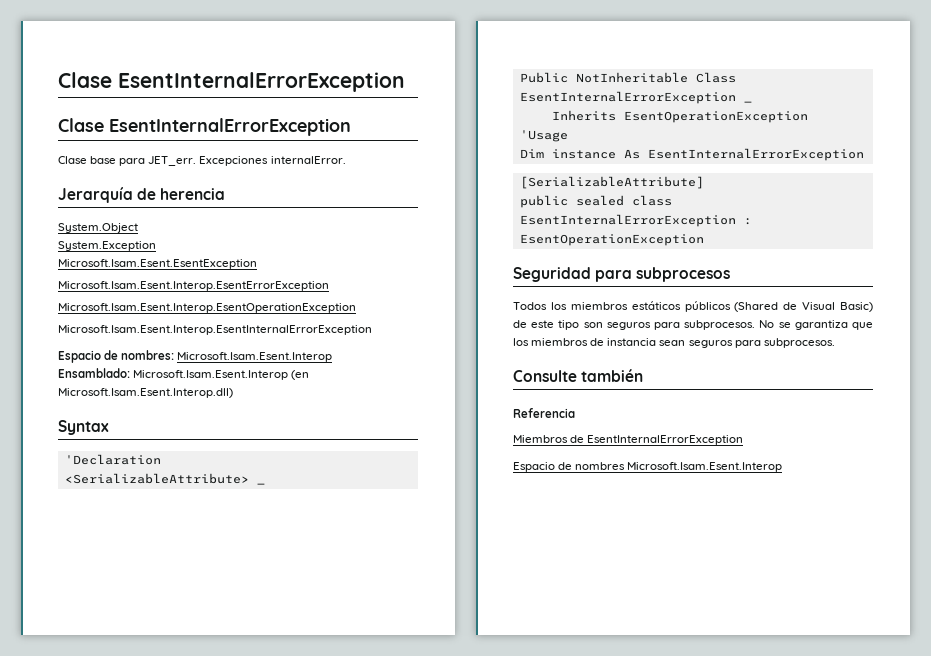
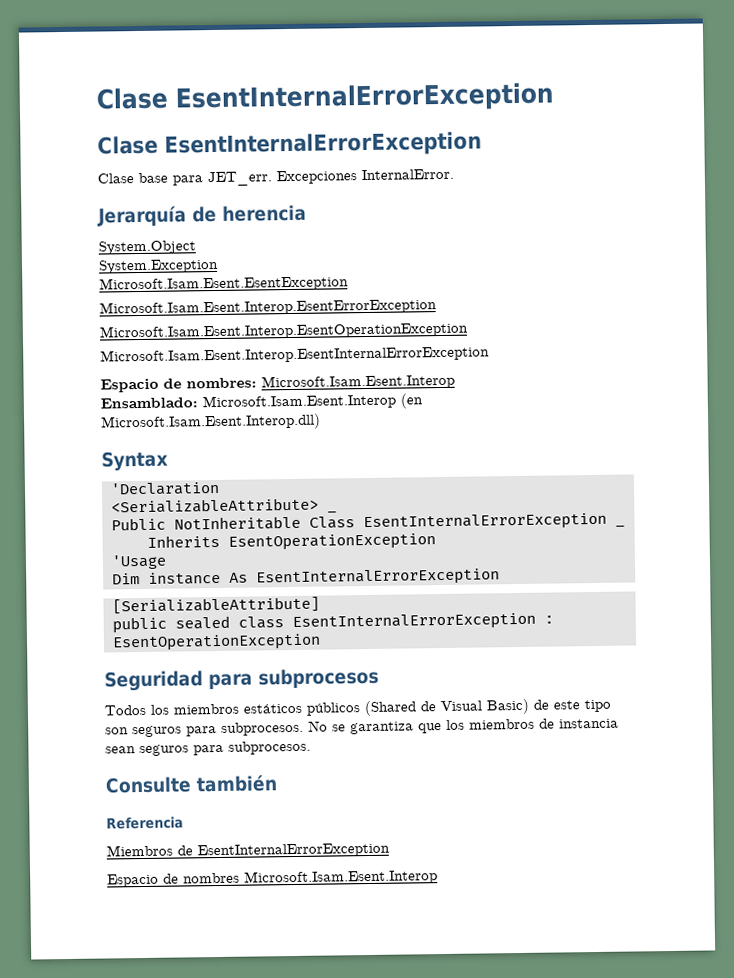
[270,156,346,164] internalError. -> [361,168,454,181] InternalError.

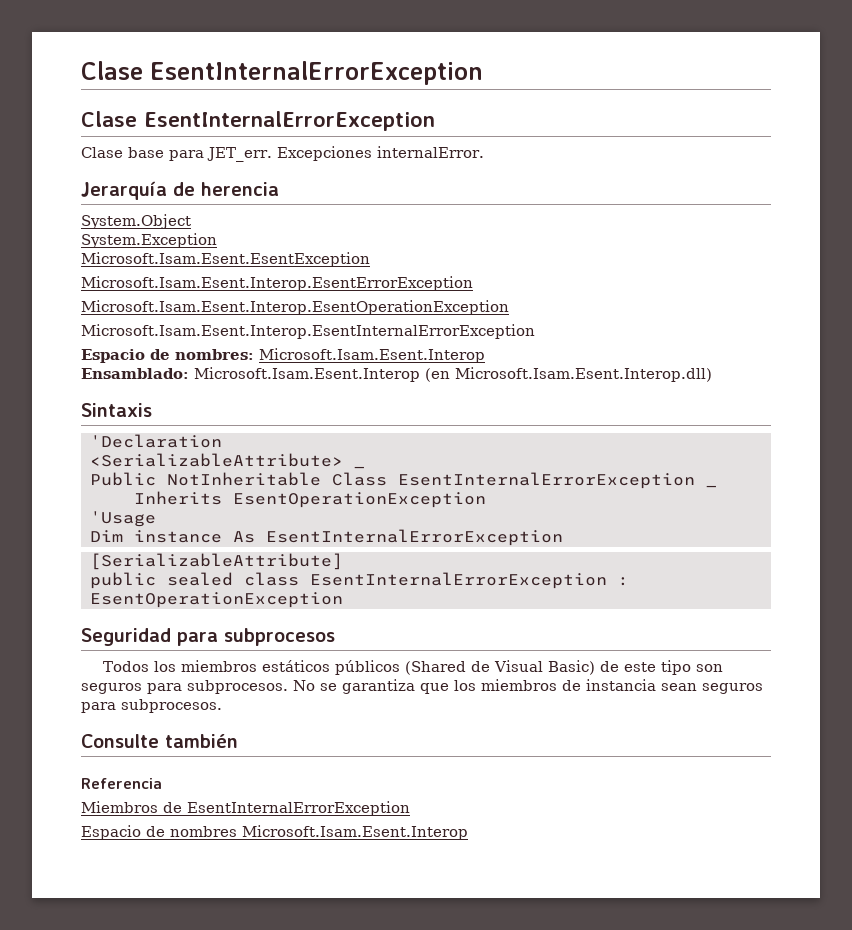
[361,168,454,181] InternalError. -> [376,146,484,158] internalError.
[101,450,168,472] Syntax -> [81,403,152,417] Sintaxis

